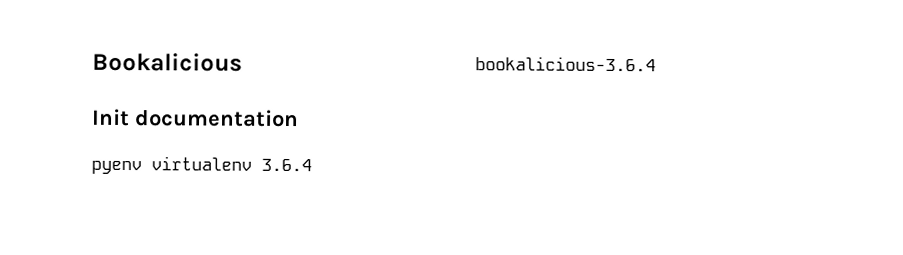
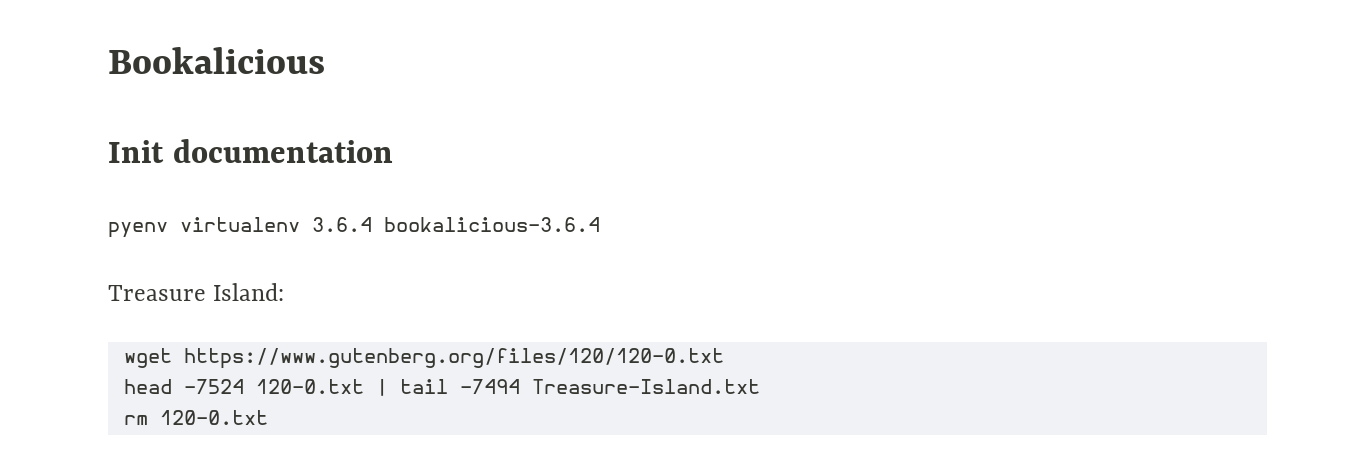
(656, 64) none -> [108,283,285,301] [123,348,724,369] [123,379,760,396] [123,410,268,425] // Treasure Island: // wget https://www.gutenberg.org/files/120/120-0.txt // head -7524 120-0.txt | tail -7494 Treasure-Island.txt // rm 120-0.txt

